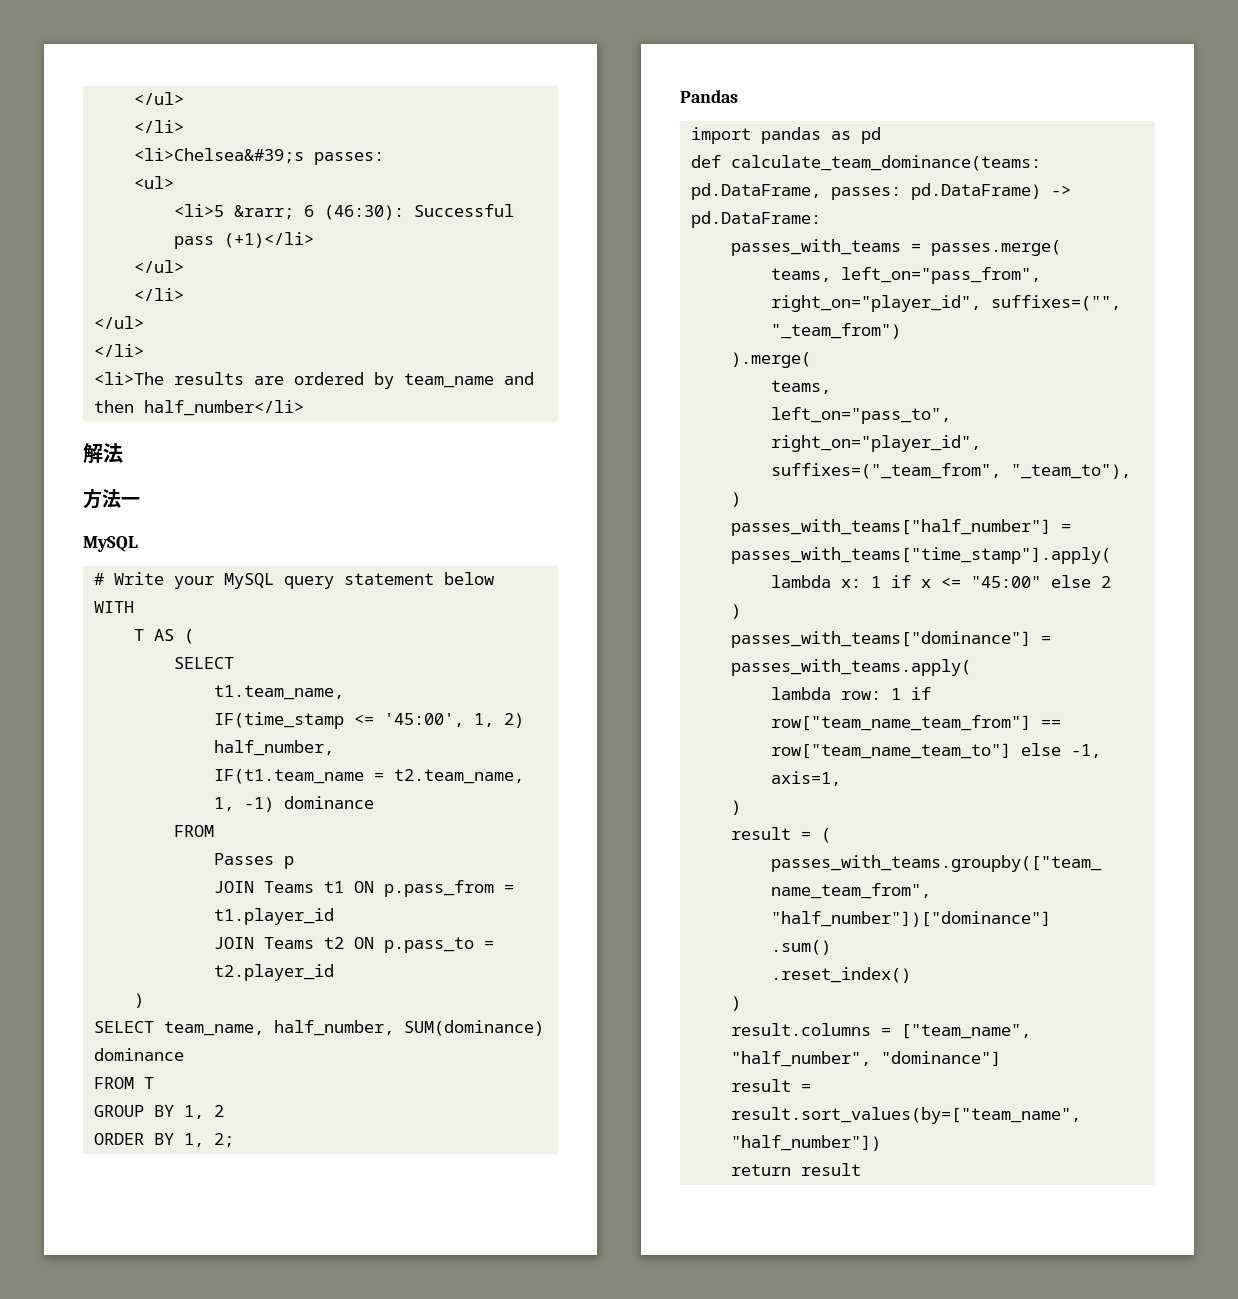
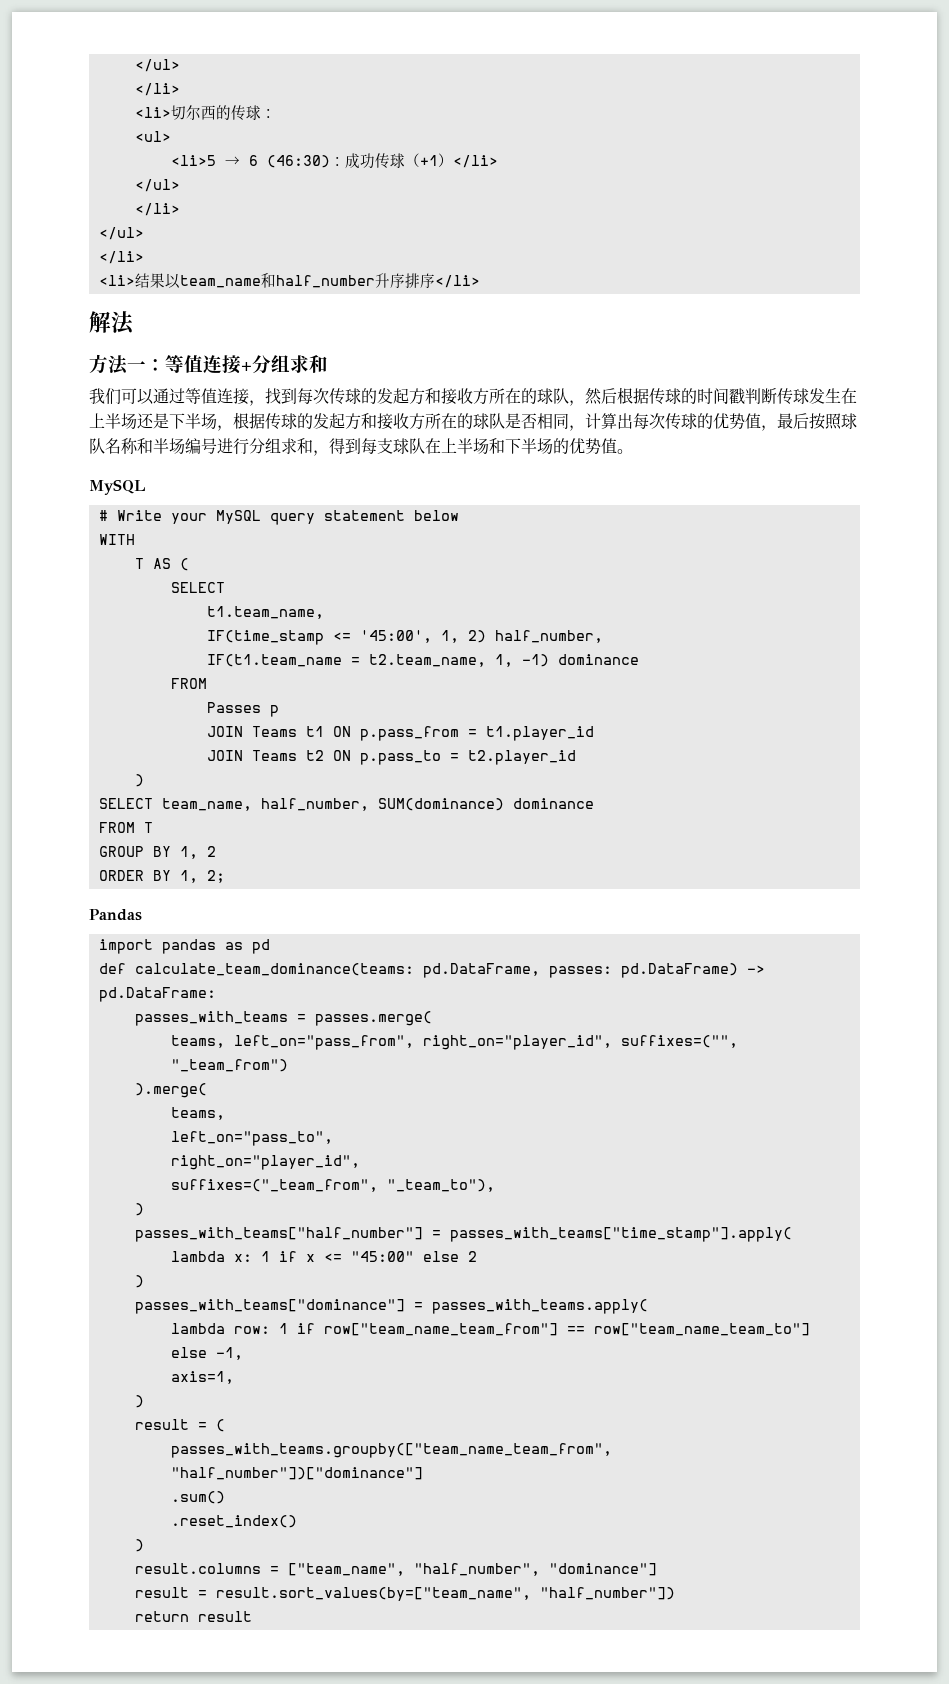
[133,92,184,105] [133,120,184,133] [133,148,384,165] [133,176,174,189] [173,204,514,220] [173,232,314,249] [133,260,184,273] [133,288,184,301] [93,316,144,329] [93,344,144,357] [93,372,534,389] [93,400,304,416] [83,443,123,464] [83,488,140,509] </ul> // </li> // <li>Chelsea&#39;s passes: // <ul> // <li>5 &rarr; 6 (46:30): Successful pass (+1)</li> // </ul> // </li> // </ul> // </li> // <li>The results are ordered by team_name and then half_number</li> // 解法 // 方法一 -> [134,59,180,72] [134,83,180,96] [134,105,276,121] [134,131,171,142] [170,153,498,169] [134,179,180,192] [134,203,180,216] [98,227,144,240] [98,251,144,264] [98,273,480,289] [89,311,135,335] [89,354,328,375] [89,387,857,406] [89,412,857,431] [89,438,633,456] </ul> // </li> // <li>切尔西的传球： // <ul> // <li>5 → 6 (46:30)：成功传球（+1）</li> // </ul> // </li> // </ul> // </li> // <li>结果以team_name和half_number升序排序</li> // 解法 // 方法一：等值连接+分组求和 // 我们可以通过等值连接，找到每次传球的发起方和接收方所在的球队，然后根据传球的时间戳判断传球发生在上半场还是下半场，根据传球的发起方和接收方所在的球队是否相同，计算出每次传球的优势值，最后按照球队名称和半场编号进行分组求和，得到每支球队在上半场和下半场的优势值。

